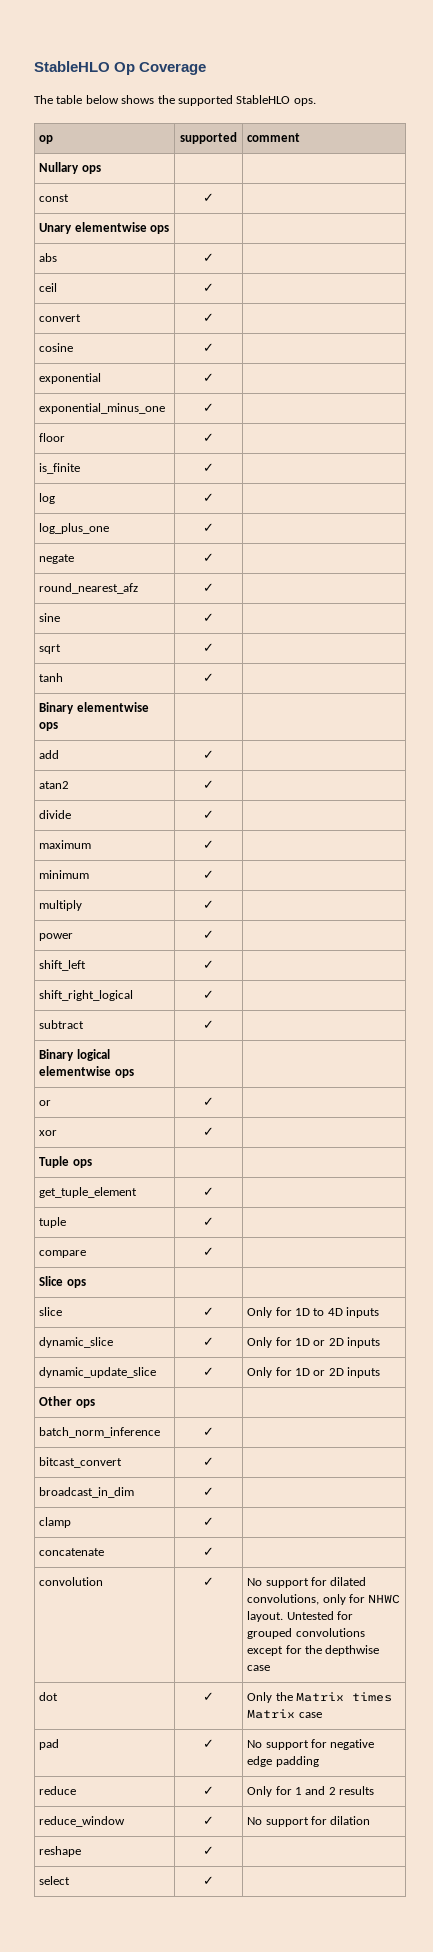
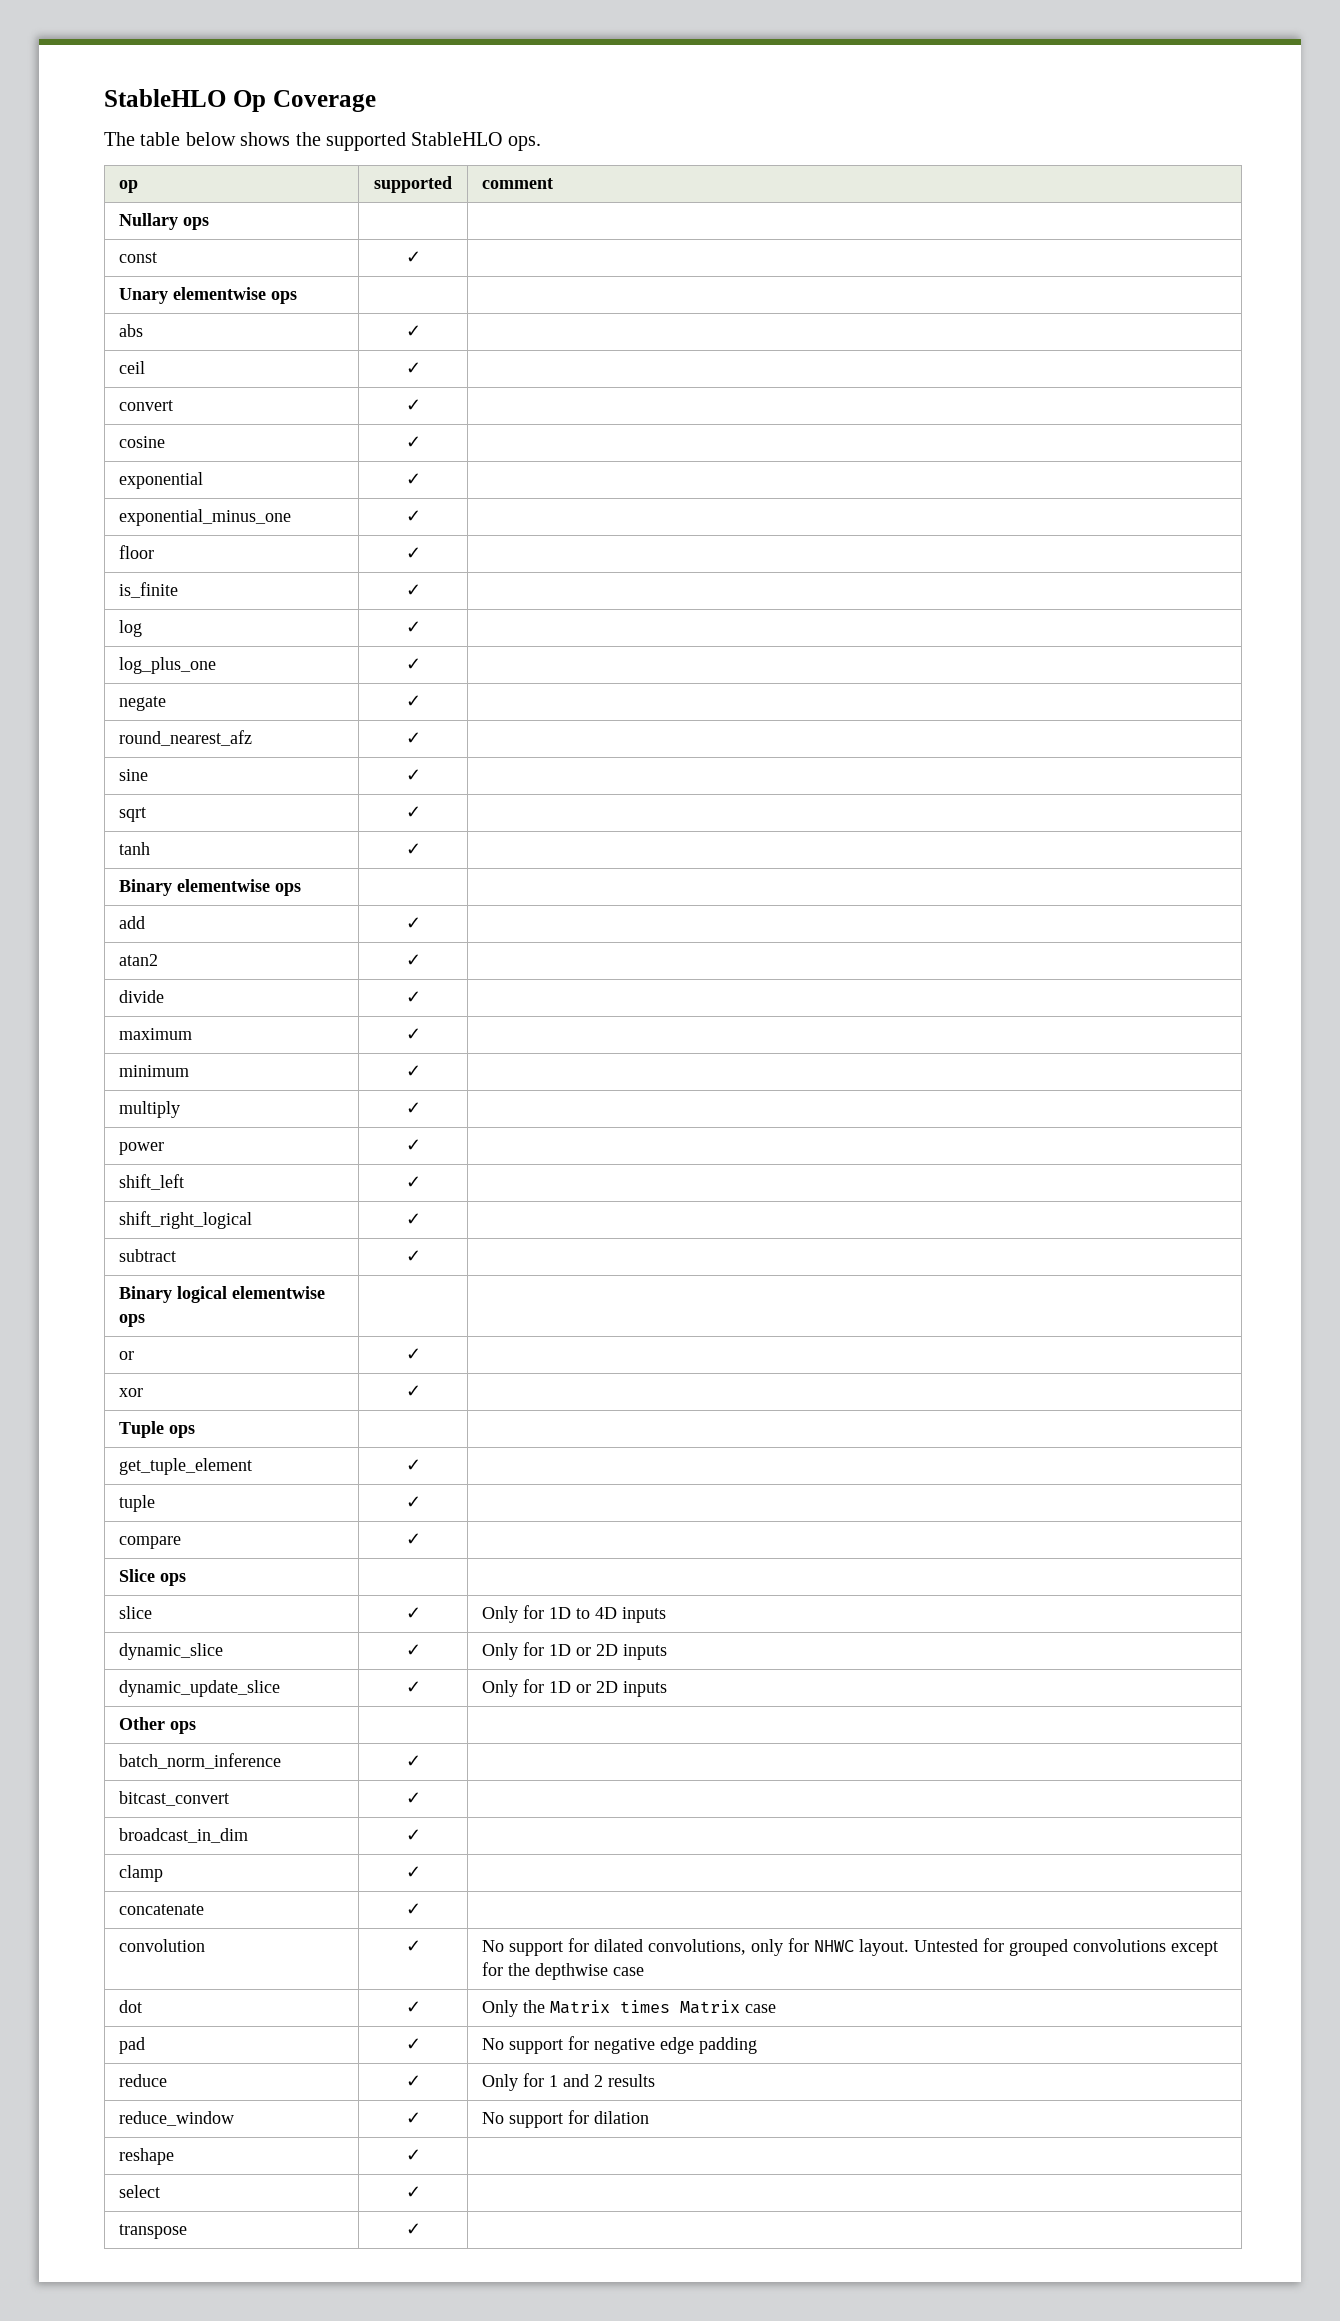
(214, 1880) none -> [118,2224,187,2239] [405,2223,421,2235] // transpose | ✓ |

